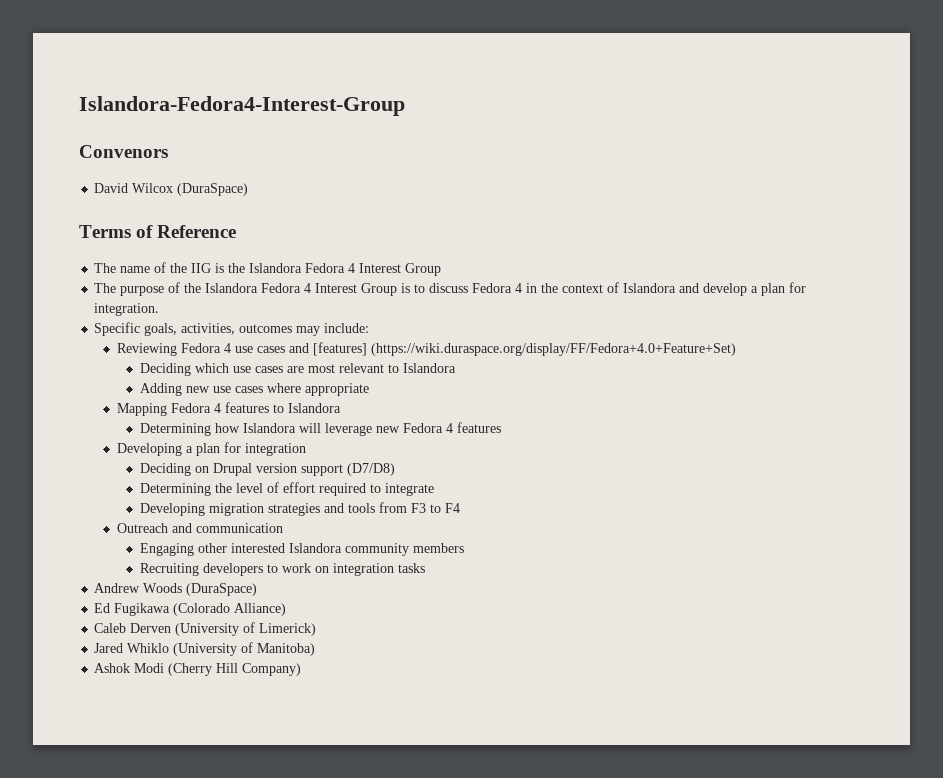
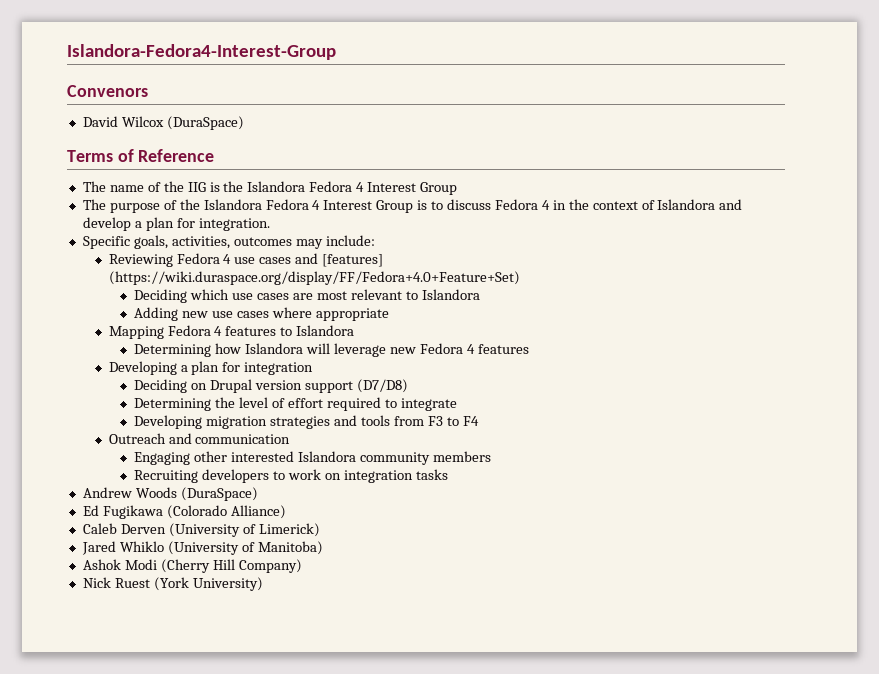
(302, 669) none -> [82,577,263,591] // Nick Ruest (York University)

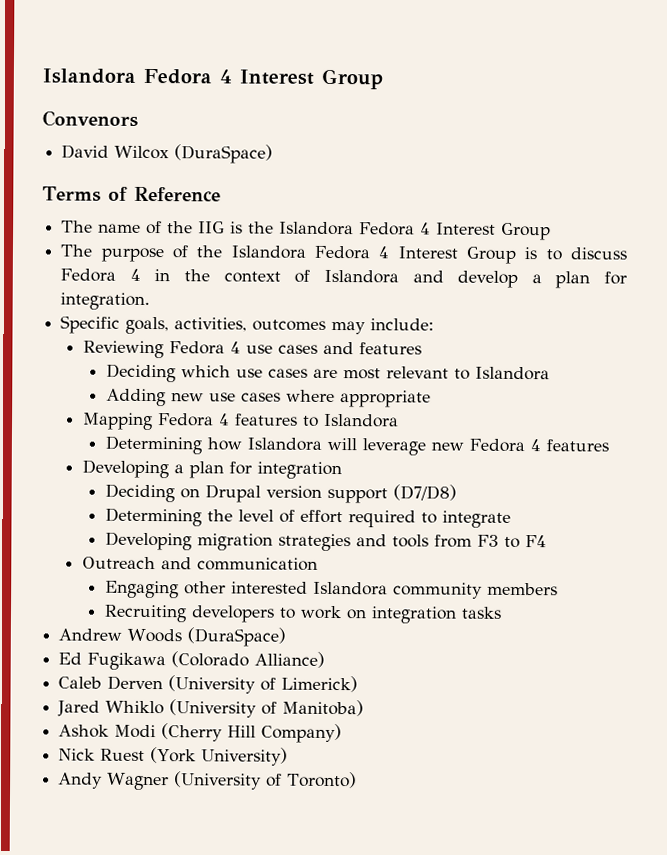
[67,44,336,60] Islandora-Fedora4-Interest-Group -> [42,68,383,90] Islandora Fedora 4 Interest Group
[322,254,384,267] [108,271,520,285] [features] (https://wiki.duraspace.org/display/FF/Fedora+4.0+Feature+Set) -> [358,342,422,355] features
(263, 584) none -> [58,771,358,791] // Andy Wagner (University of Toronto)

